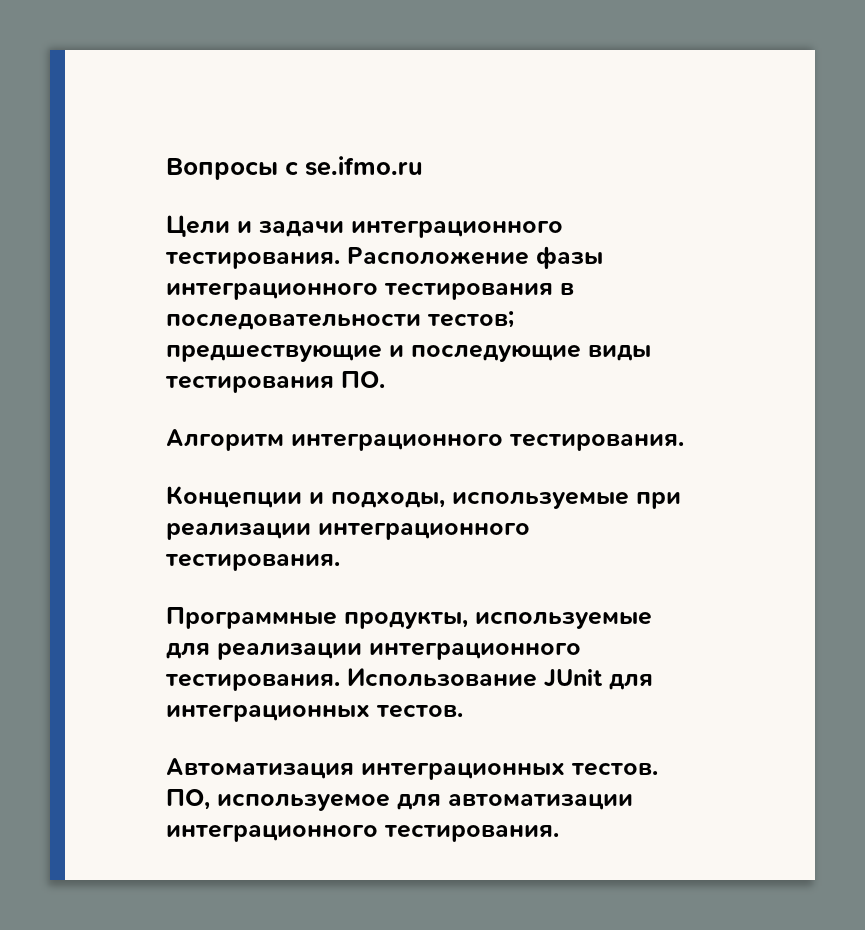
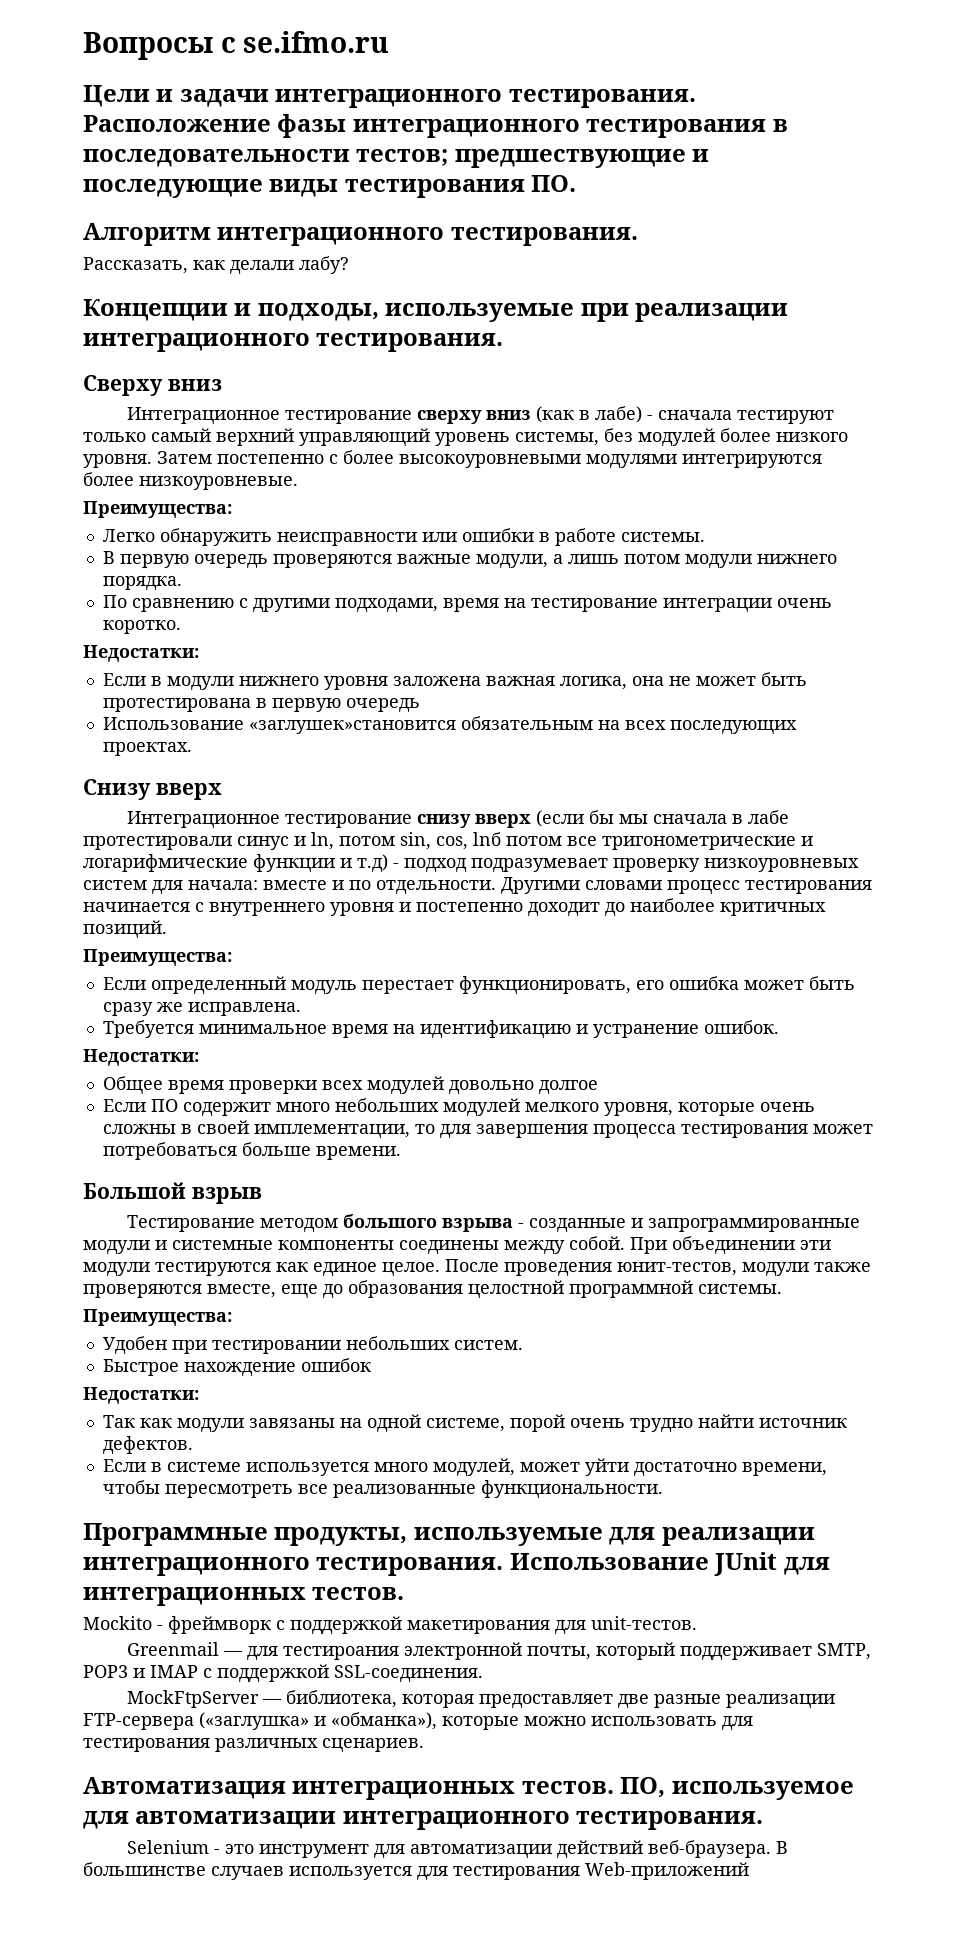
(684, 442) none -> [83,256,349,275] // Рассказать, как делали лабу?
(340, 562) none -> [83,375,222,396] [127,406,835,425] [83,428,848,447] [83,450,822,469] [83,472,298,490] [83,501,232,518] [102,528,705,546] [102,551,837,569] [102,576,182,591] [102,595,832,613] [102,620,181,634] [83,645,199,662] [102,672,807,691] [102,698,420,713] [102,716,797,735] [102,742,192,756] [83,779,222,800] [127,810,790,829] [83,832,813,850] [83,854,859,873] [83,877,872,895] [83,898,826,917] [83,920,167,939] [83,949,232,966] [102,976,855,995] [102,1002,301,1016] [102,1020,779,1039] [83,1049,199,1066] [102,1076,598,1095] [102,1098,815,1117] [102,1120,873,1139] [102,1142,401,1160] [83,1182,262,1204] [127,1214,861,1233] [83,1236,831,1255] [83,1259,871,1277] [83,1280,782,1299] [83,1309,232,1326] [102,1336,523,1355] [102,1358,371,1377] [83,1387,199,1404] [102,1414,847,1433] [102,1436,193,1455] [102,1458,827,1477] [102,1480,663,1499] // Сверху вниз // Интеграционное тестирование сверху вниз (как в лабе) - сначала тестируют только самый верхний управляющий уровень системы, без модулей более низкого уровня. Затем постепенно с более высокоуровневыми модулями интегрируются более низкоуровневые. // Преимущества: // Легко обнаружить неисправности или ошибки в работе системы. // В первую очередь проверяются важные модули, а лишь потом модули нижнего порядка. // По сравнению с другими подходами, время на тестирование интеграции очень коротко. // Недостатки: // Если в модули нижнего уровня заложена важная логика, она не может быть протестирована в первую очередь // Использование «заглушек»становится обязательным на всех последующих проектах. // Снизу вверх // Интеграционное тестирование снизу вверх (если бы мы сначала в лабе протестировали синус и ln, потом sin, cos, lnб потом все тригонометрические и логарифмические функции и т.д) - подход подразумевает проверку низкоуровневых систем для начала: вместе и по отдельности. Другими словами процесс тестирования начинается с внутреннего уровня и постепенно доходит до наиболее критичных позиций. // Преимущества: // Если определенный модуль перестает функционировать, его ошибка может быть сразу же исправлена. // Требуется минимальное время на идентификацию и устранение ошибок. // Недостатки: // Общее время проверки всех модулей довольно долгое // Если ПО содержит много небольших модулей мелкого уровня, которые очень сложны в своей имплементации, то для завершения процесса тестирования может потребоваться больше времени. // Большой взрыв // Тестирование методом большого взрыва - созданные и запрограммированные модули и системные компоненты соединены между собой. При объединении эти модули тестируются как единое целое. После проведения юнит-тестов, модули также проверяются вместе, еще до образования целостной программной системы. // Преимущества: // Удобен при тестировании небольших систем. // Быстрое нахождение ошибок // Недостатки: // Так как модули завязаны на одной системе, порой очень трудно найти источник дефектов. // Если в системе используется много модулей, может уйти достаточно времени, чтобы пересмотреть все реализованные функциональности.
(463, 711) none -> [83,1616,697,1635] [127,1642,872,1661] [83,1664,483,1683] [127,1690,836,1709] [83,1712,753,1731] [83,1738,424,1753] // Mockito - фреймворк с поддержкой макетирования для unit-тестов. // Greenmail — для тестироания электронной почты, который поддерживает SMTP, POP3 и IMAP с поддержкой SSL-соединения. // MockFtpServer — библиотека, которая предоставляет две разные реализации FTP-сервера («заглушка» и «обманка»), которые можно использовать для тестирования различных сценариев.
(559, 833) none -> [127,1840,789,1859] [83,1862,749,1881] // Selenium - это инструмент для автоматизации действий веб-браузера. В большинстве случаев используется для тестирования Web-приложений

